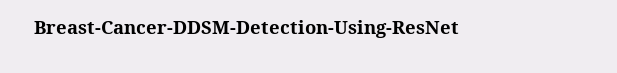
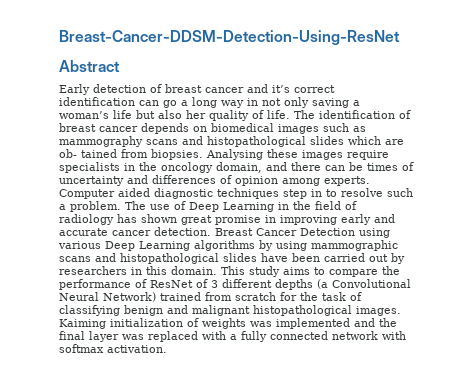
(459, 29) none -> [59,60,120,72] [59,84,335,95] [59,97,360,108] [59,110,411,121] [59,123,366,134] [59,136,404,147] [59,149,389,160] [59,162,414,173] [59,175,370,186] [59,188,413,199] [59,201,357,212] [59,214,395,225] [59,227,390,238] [58,240,398,251] [59,253,405,264] [59,266,400,277] [59,279,411,290] [59,292,362,302] [59,305,401,316] [59,318,397,329] [59,331,406,342] [59,344,167,353] // Abstract // Early detection of breast cancer and it’s correct identification can go a long way in not only saving a woman’s life but also her quality of life. The identification of breast cancer depends on biomedical images such as mammography scans and histopathological slides which are ob- tained from biopsies. Analysing these images require specialists in the oncology domain, and there can be times of uncertainty and differences of opinion among experts. Computer aided diagnostic techniques step in to resolve such a problem. The use of Deep Learning in the field of radiology has shown great promise in improving early and accurate cancer detection. Breast Cancer Detection using various Deep Learning algorithms by using mammographic scans and histopathological slides have been carried out by researchers in this domain. This study aims to compare the performance of ResNet of 3 different depths (a Convolutional Neural Network) trained from scratch for the task of classifying benign and malignant histopathological images. Kaiming initialization of weights was implemented and the final layer was replaced with a fully connected network with softmax activation.

